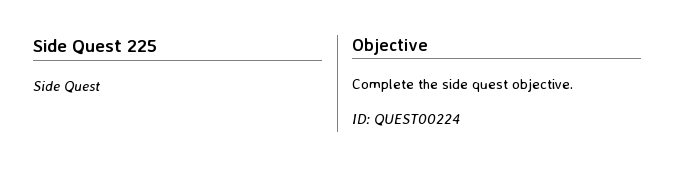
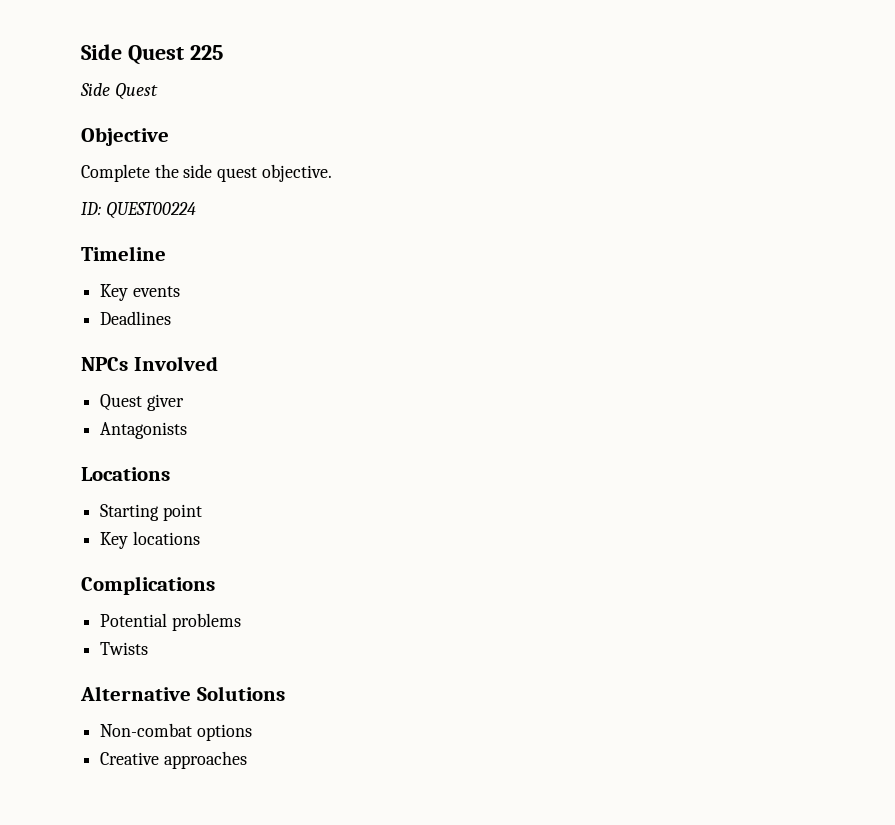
(460, 120) none -> [81,246,166,261] [100,284,180,301] [100,311,172,325] [81,356,218,371] [100,394,184,411] [100,422,188,439] [81,467,170,481] [100,504,202,521] [100,531,200,549] [81,576,215,595] [100,613,241,631] [100,642,149,655] [80,686,285,701] [100,723,252,741] [100,751,247,769] // Timeline // Key events // Deadlines // NPCs Involved // Quest giver // Antagonists // Locations // Starting point // Key locations // Complications // Potential problems // Twists // Alternative Solutions // Non-combat options // Creative approaches

